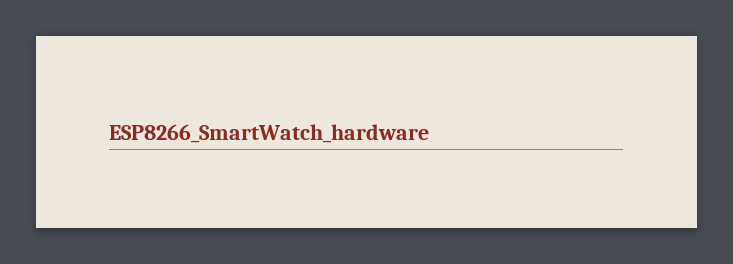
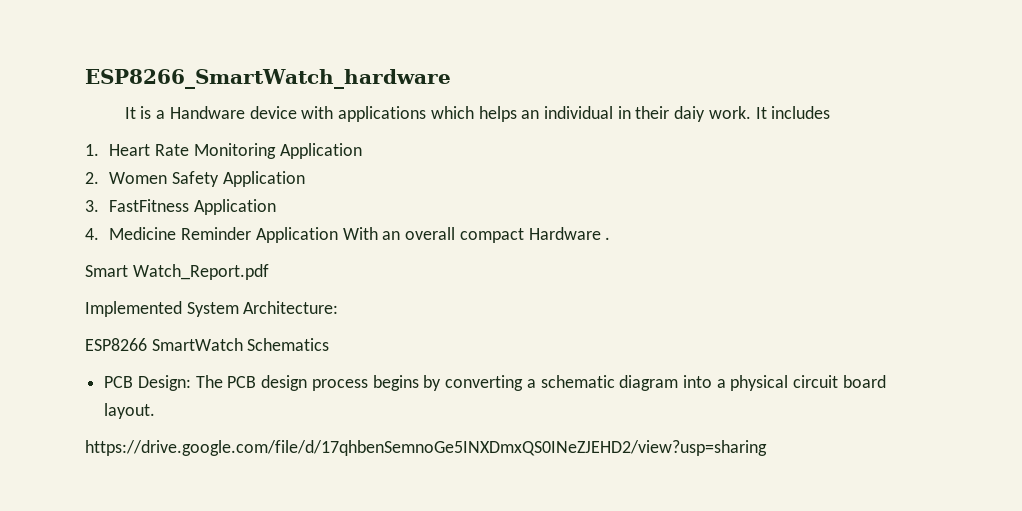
(429, 133) none -> [124,106,831,122] [85,143,362,159] [85,171,305,187] [85,199,277,215] [85,227,611,243] [85,264,269,280] [85,301,339,317] [85,338,330,351] [104,375,886,391] [104,403,156,419] [85,440,767,456] // It is a Handware device with applications which helps an individual in their daiy work. It includes // 1. Heart Rate Monitoring Application // 2. Women Safety Application // 3. FastFitness Application // 4. Medicine Reminder Application With an overall compact Hardware . // Smart Watch_Report.pdf // Implemented System Architecture: // ESP8266 SmartWatch Schematics // PCB Design: The PCB design process begins by converting a schematic diagram into a physical circuit board layout. // https://drive.google.com/file/d/17qhbenSemnoGe5INXDmxQS0INeZJEHD2/view?usp=sharing

